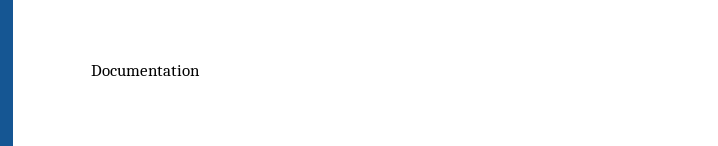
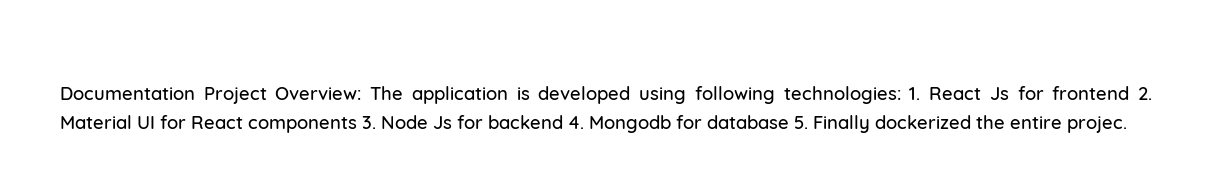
(200, 70) none -> [203,86,1153,104] [60,115,1127,133] Project Overview: The application is developed using following technologies: 1. React Js for frontend 2. Material UI for React components 3. Node Js for backend 4. Mongodb for database 5. Finally dockerized the entire projec.

